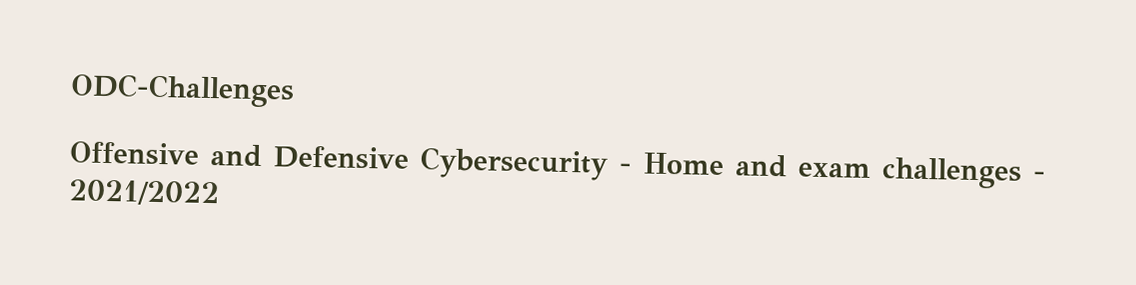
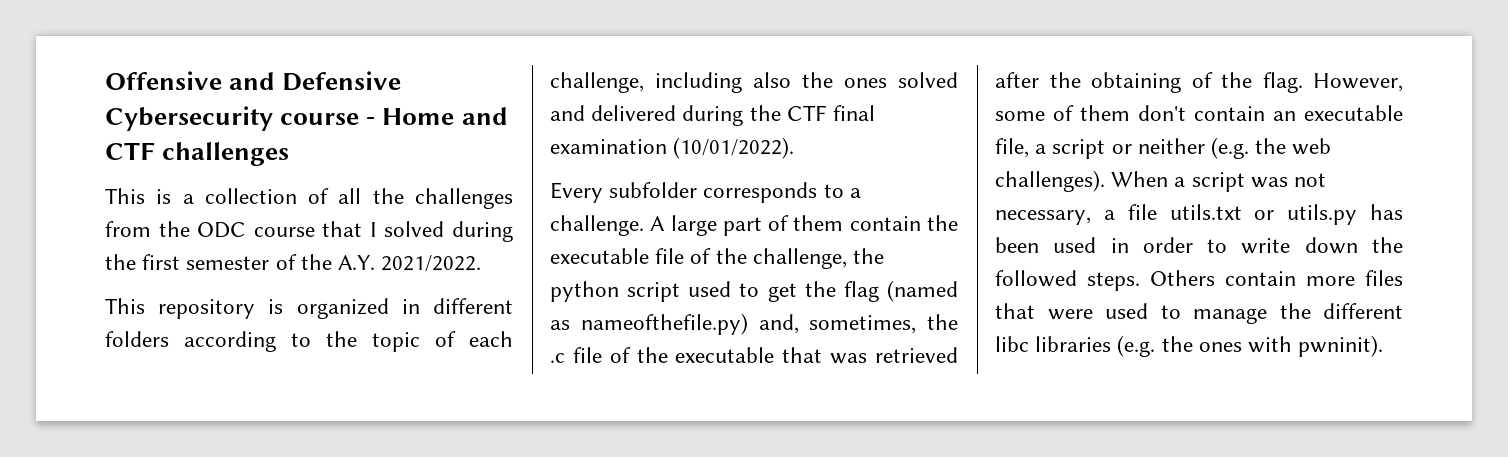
[70,73,295,108] ODC-Challenges // -> (105, 80) none
(608, 164) none -> [280,113,360,125] course
[797,157,1046,189] [68,179,220,207] exam challenges - 2021/2022 -> [105,142,290,166] [105,188,513,209] [105,221,513,242] [105,254,482,272] [105,298,513,319] [105,331,513,352] [550,72,958,93] [550,105,876,126] [550,137,795,159] [550,182,861,203] [550,215,958,236] [550,248,885,269] [550,280,958,302] [550,313,958,335] [550,347,958,364] [995,72,1403,93] [995,105,1403,121] [995,137,1332,159] [995,170,1327,192] [995,204,1403,225] [995,237,1403,254] [995,270,1403,291] [995,303,1403,324] [995,335,1384,357] CTF challenges // This is a collection of all the challenges from the ODC course that I solved during the first semester of the A.Y. 2021/2022. // This repository is organized in different folders according to the topic of each challenge, including also the ones solved and delivered during the CTF final examination (10/01/2022). // Every subfolder corresponds to a challenge. A large part of them contain the executable file of the challenge, the python script used to get the flag (named as nameofthefile.py) and, sometimes, the .c file of the executable that was retrieved after the obtaining of the flag. However, some of them don't contain an executable file, a script or neither (e.g. the web challenges). When a script was not necessary, a file utils.txt or utils.py has been used in order to write down the followed steps. Others contain more files that were used to manage the different libc libraries (e.g. the ones with pwninit).

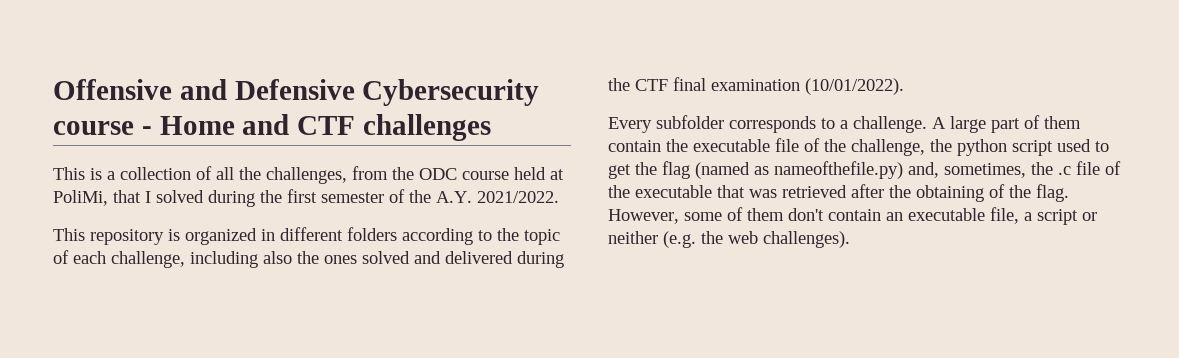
[414,188,513,209] challenges -> [266,167,347,184] challenges,
(315, 232) none -> [514,167,564,180] [53,190,108,206] held at PoliMi,
[1111,171,1327,192] [995,204,1403,225] [995,237,1403,254] [995,270,1403,291] [995,303,1403,324] [995,335,1384,357] When a script was not necessary, a file utils.txt or utils.py has been used in order to write down the followed steps. Others contain more files that were used to manage the different libc libraries (e.g. the ones with pwninit). -> (850, 239) none

